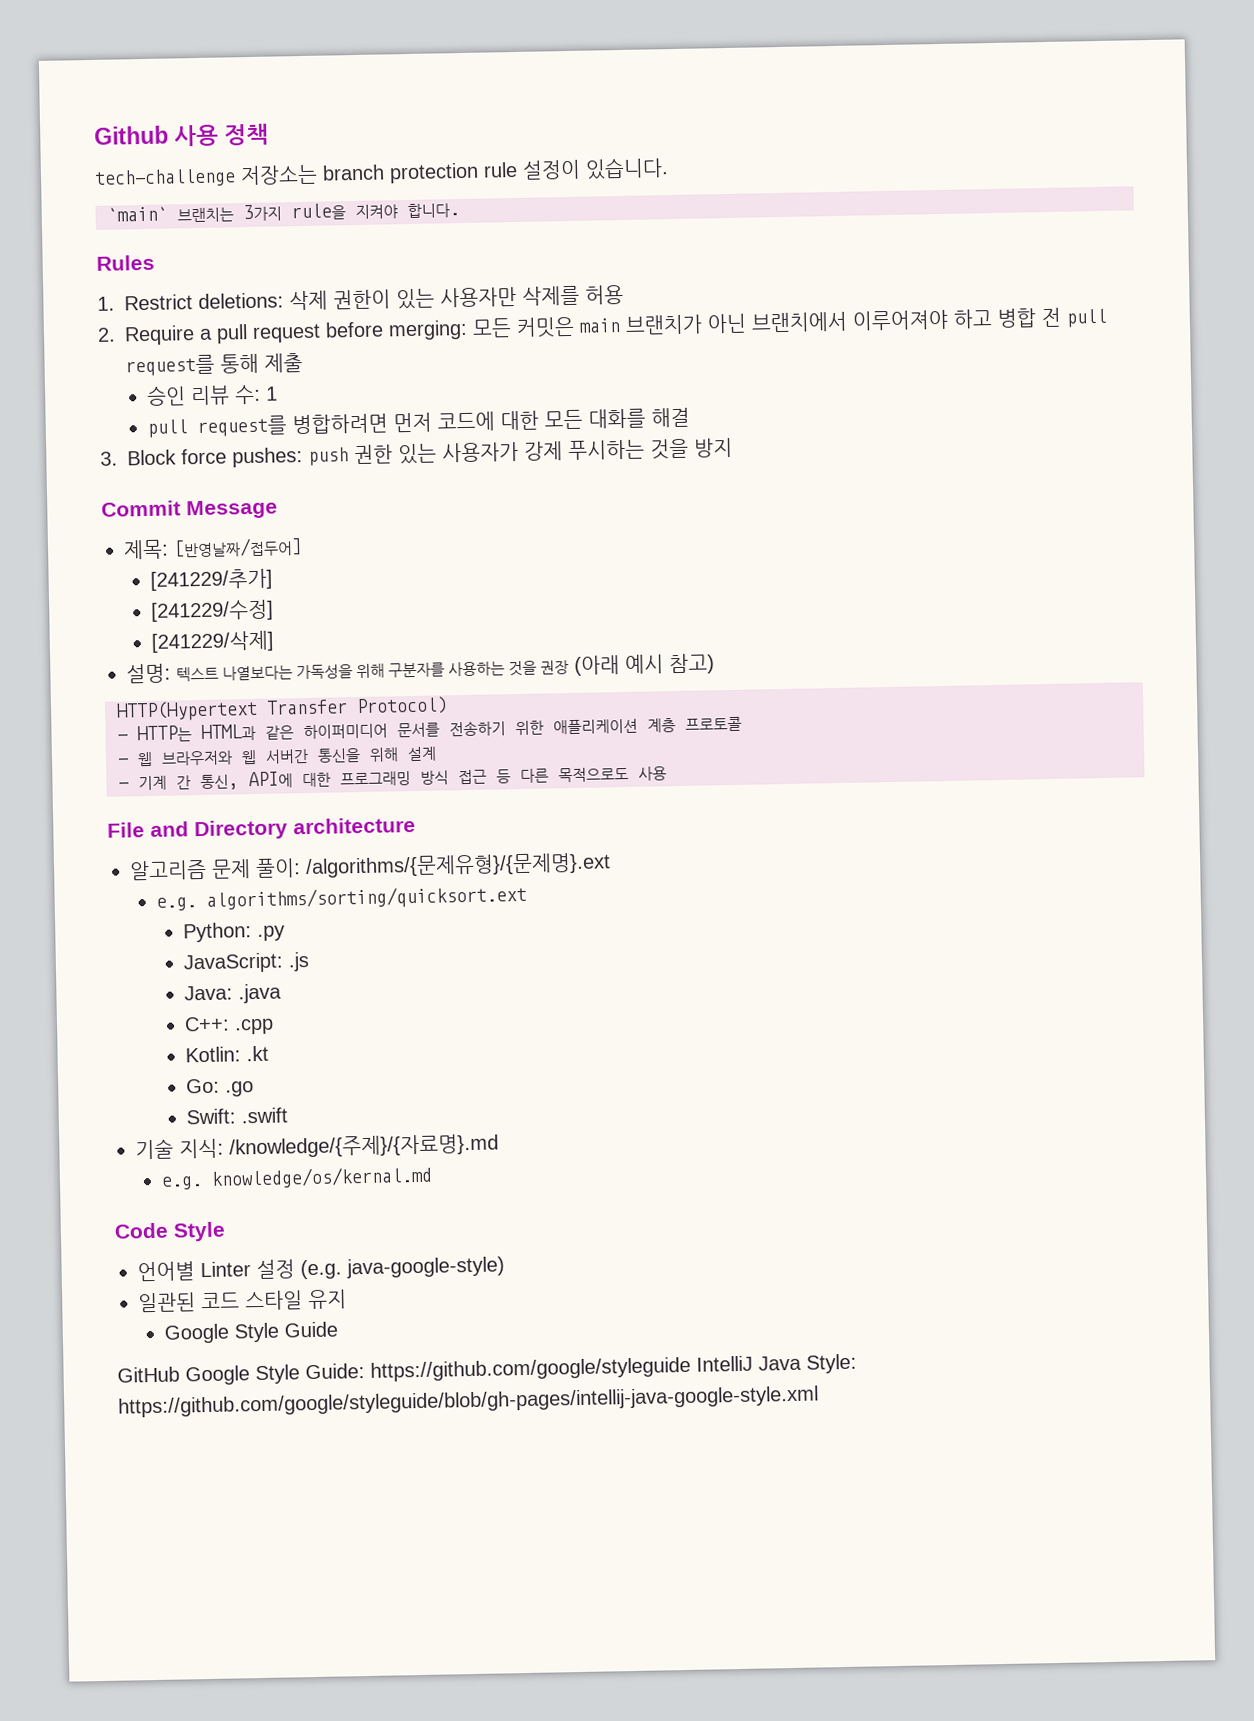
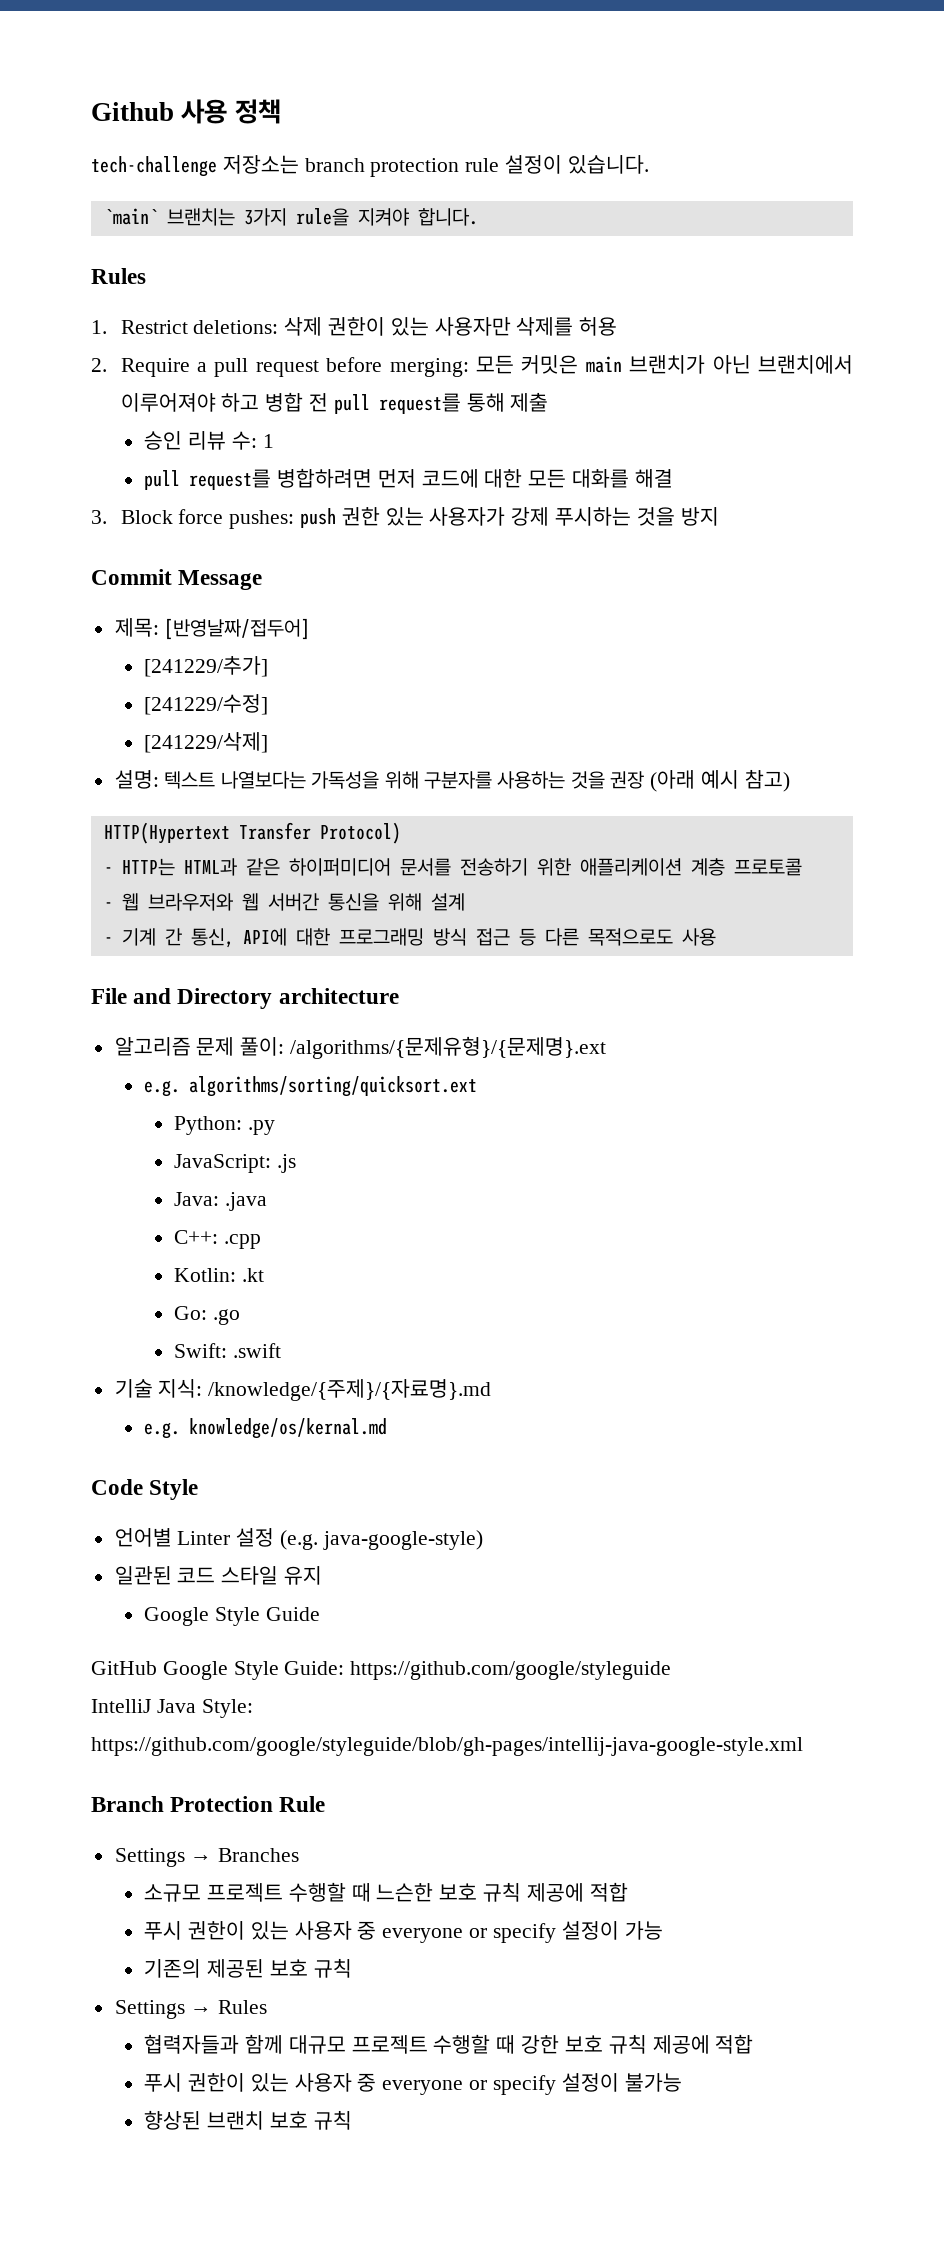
(691, 1369) none -> (672, 1670) //
(819, 1401) none -> [91,1796,326,1812] [114,1848,300,1867] [144,1882,628,1902] [144,1921,663,1943] [144,1958,352,1978] [114,2000,268,2019] [144,2034,754,2054] [144,2073,682,2095] [144,2110,352,2130] // Branch Protection Rule // Settings → Branches // 소규모 프로젝트 수행할 때 느슨한 보호 규칙 제공에 적합 // 푸시 권한이 있는 사용자 중 everyone or specify 설정이 가능 // 기존의 제공된 보호 규칙 // Settings → Rules // 협력자들과 함께 대규모 프로젝트 수행할 때 강한 보호 규칙 제공에 적합 // 푸시 권한이 있는 사용자 중 everyone or specify 설정이 불가능 // 향상된 브랜치 보호 규칙

